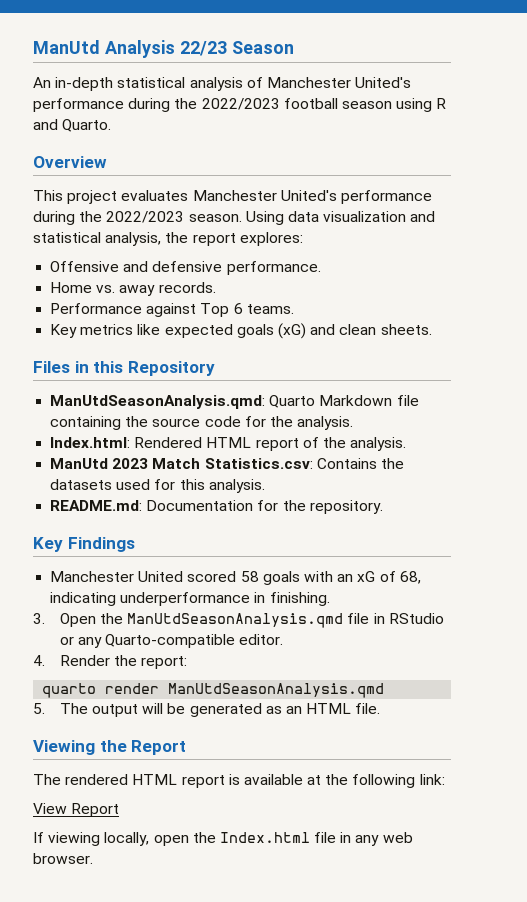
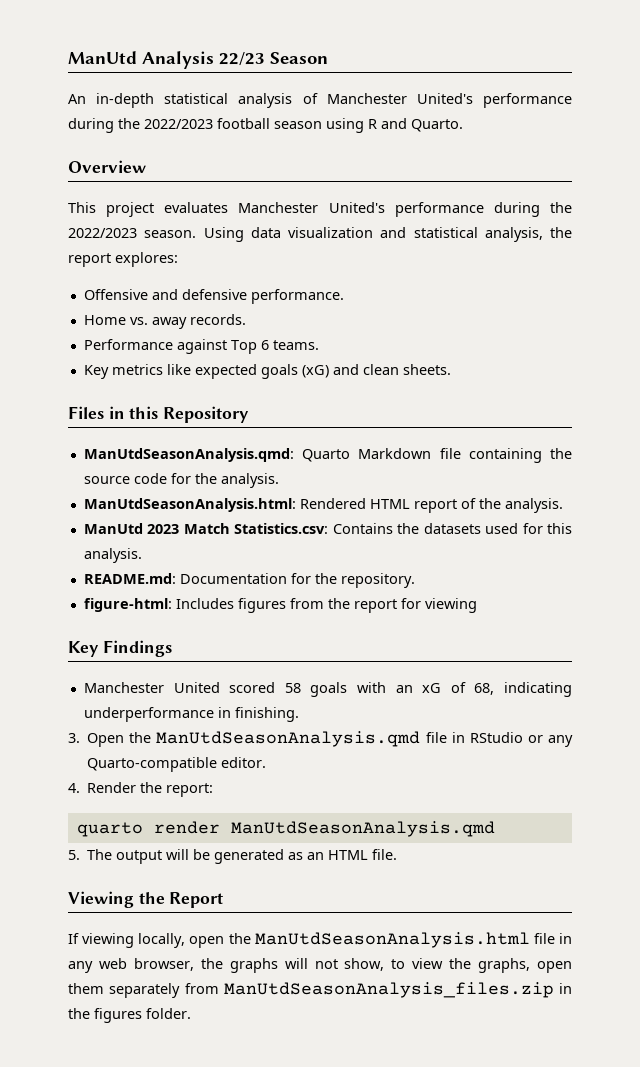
[50,437,131,448] Index.html: -> [83,498,296,512] ManUtdSeasonAnalysis.html:
(383, 507) none -> [83,598,477,613] // figure-html: Includes figures from the report for viewing
[33,774,445,788] [33,803,120,817] // The rendered HTML report is available at the following link: // View Report -> (224, 900) none
[219,832,310,843] Index.html -> [254,932,530,948] ManUtdSeasonAnalysis.html
[33,853,93,864] browser. -> [133,958,573,973] [68,982,572,998] [68,1008,191,1023] browser, the graphs will not show, to view the graphs, open them separately from ManUtdSeasonAnalysis_files.zip in the figures folder.

